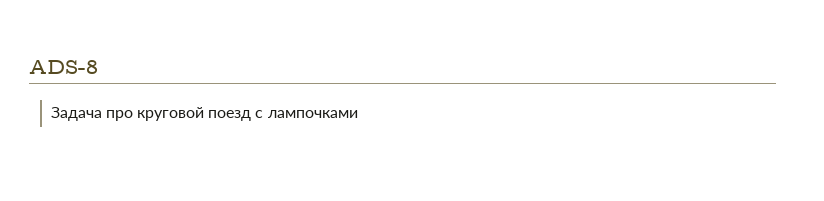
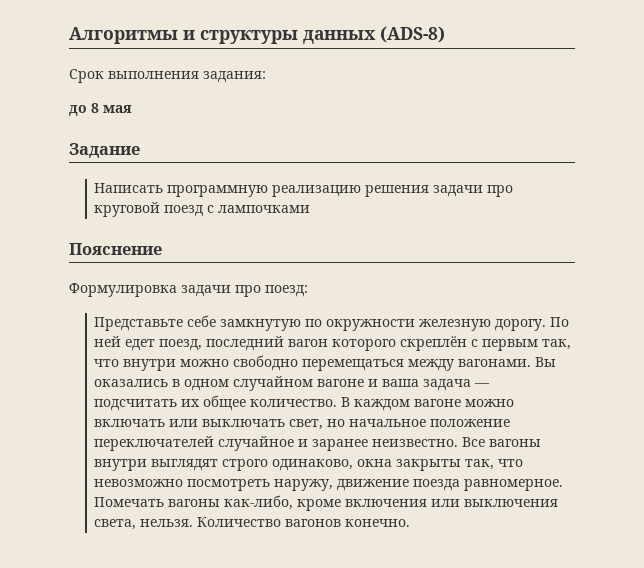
[29,60,98,74] [50,107,102,121] ADS-8 // Задача -> [69,26,445,44] [69,69,266,83] [69,103,132,117] [69,143,140,158] [94,183,484,197] Алгоритмы и структуры данных (ADS-8) // Срок выполнения задания: // до 8 мая // Задание // Написать программную реализацию решения задачи
(358, 114) none -> [69,243,162,255] [69,283,308,297] [94,315,570,331] [94,336,572,351] [94,355,557,371] [94,376,491,391] [94,395,515,411] [94,419,511,430] [94,436,542,451] [94,459,524,471] [94,479,564,491] [94,495,559,511] [94,517,411,530] // Пояснение // Формулировка задачи про поезд: // Представьте себе замкнутую по окружности железную дорогу. По ней едет поезд, последний вагон которого скреплён с первым так, что внутри можно свободно перемещаться между вагонами. Вы оказались в одном случайном вагоне и ваша задача — подсчитать их общее количество. В каждом вагоне можно включать или выключать свет, но начальное положение переключателей случайное и заранее неизвестно. Все вагоны внутри выглядят строго одинаково, окна закрыты так, что невозможно посмотреть наружу, движение поезда равномерное. Помечать вагоны как-либо, кроме включения или выключения света, нельзя. Количество вагонов конечно.

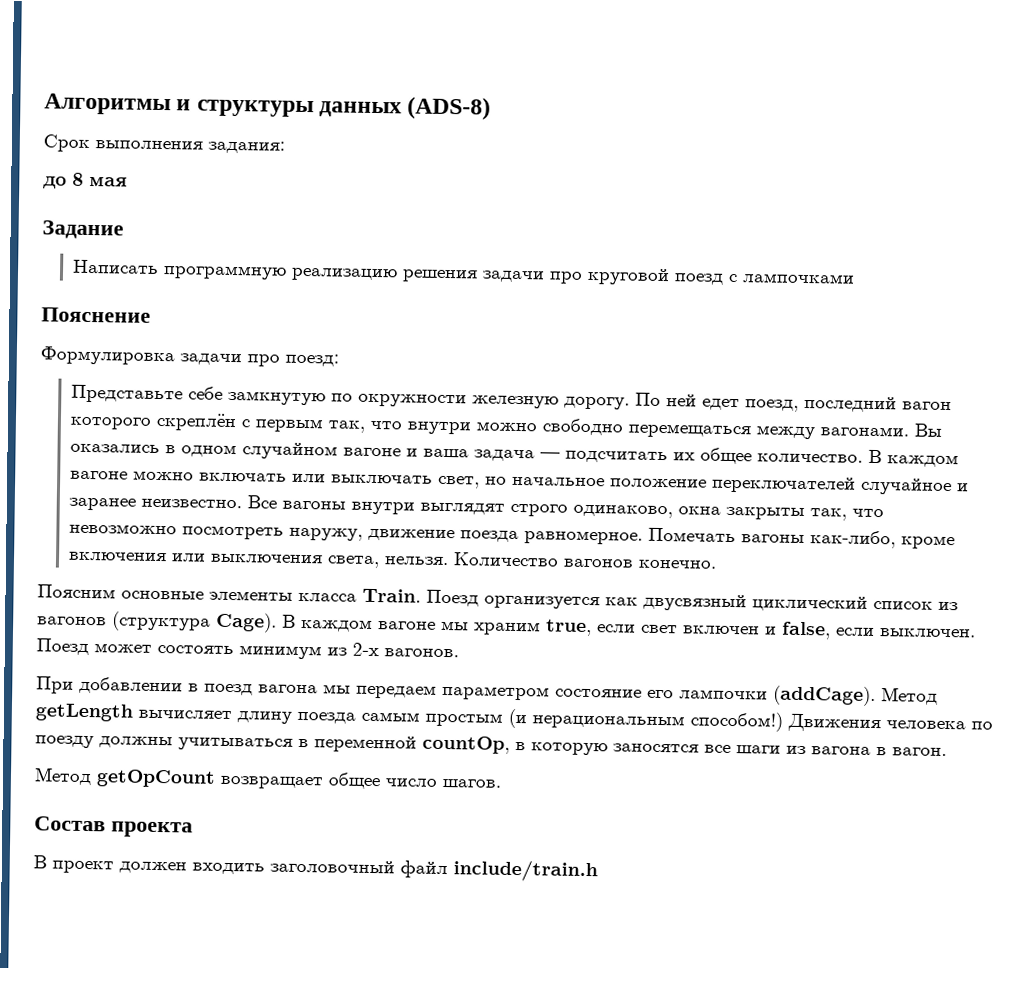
(411, 523) none -> [37,584,958,612] [37,611,976,640] [36,638,459,660] [36,676,938,707] [35,703,993,733] [35,735,947,757] [34,767,501,790] [34,816,193,838] [33,855,598,883] // Поясним основные элементы класса Train. Поезд организуется как двусвязный циклический список из вагонов (структура Cage). В каждом вагоне мы храним true, если свет включен и false, если выключен. Поезд может состоять минимум из 2-х вагонов. // При добавлении в поезд вагона мы передаем параметром состояние его лампочки (addCage). Метод getLength вычисляет длину поезда самым простым (и нерациональным способом!) Движения человека по поезду должны учитываться в переменной countOp, в которую заносятся все шаги из вагона в вагон. // Метод getOpCount возвращает общее число шагов. // Состав проекта // В проект должен входить заголовочный файл include/train.h

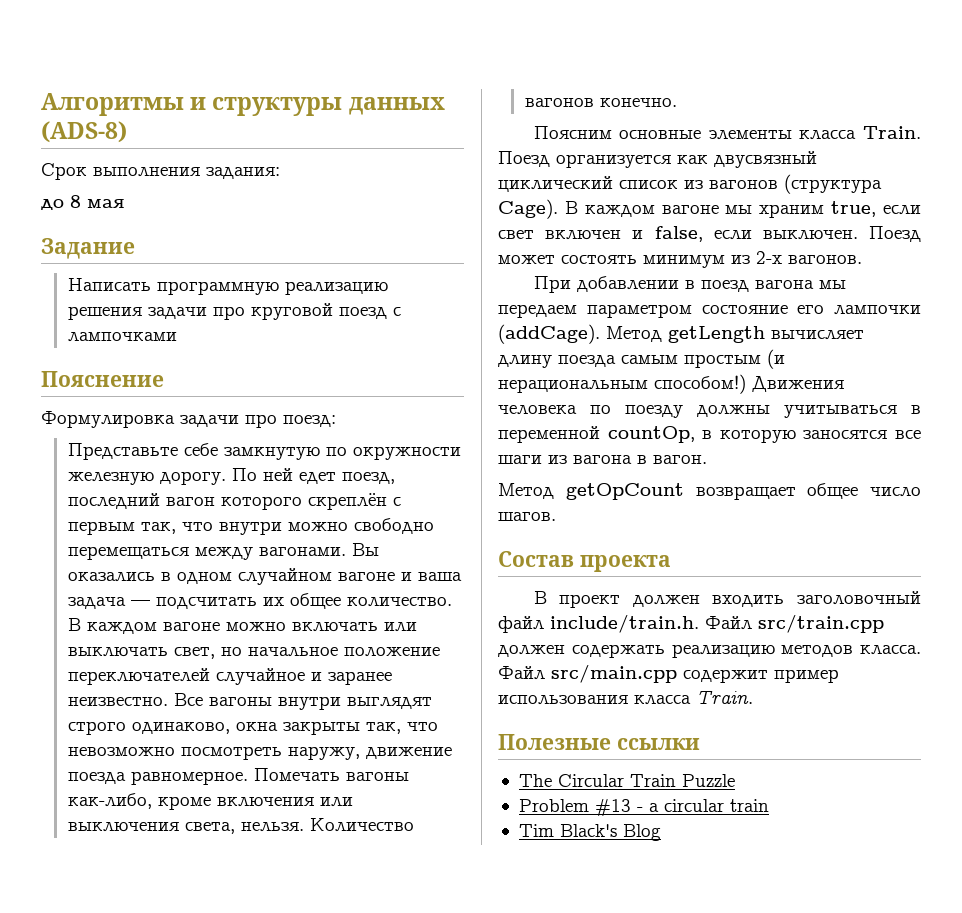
[453,859,598,883] include/train.h -> [550,614,884,633] [498,644,921,658] [498,664,839,683] [498,691,753,705] [498,734,700,750] [518,774,735,787] [518,799,769,816] [518,824,661,841] include/train.h. Файл src/train.cpp должен содержать реализацию методов класса. Файл src/main.cpp содержит пример использования класса Train. // Полезные ссылки // The Circular Train Puzzle // Problem #13 - a circular train // Tim Black's Blog

